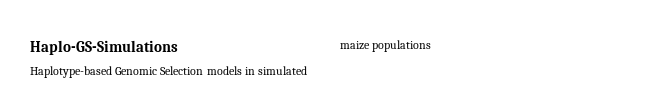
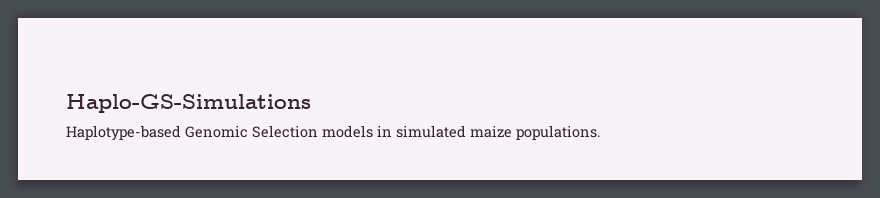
[372,40,432,52] populations -> [516,125,600,140] populations.

